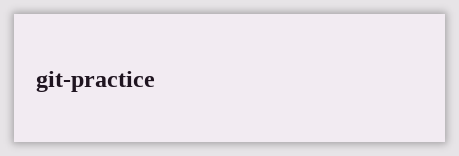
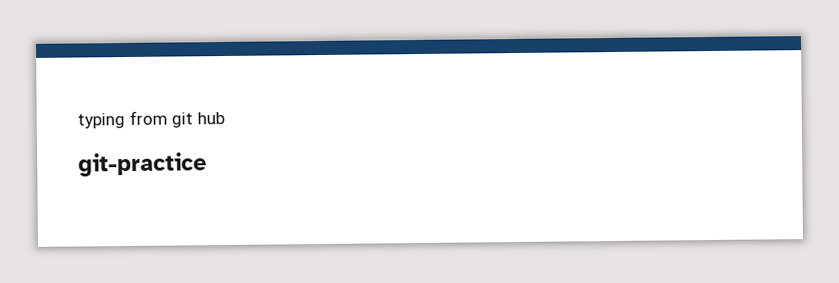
(36, 81) none -> [77,110,225,129] typing from git hub //

